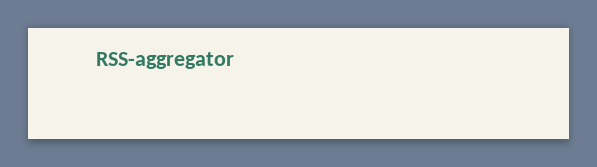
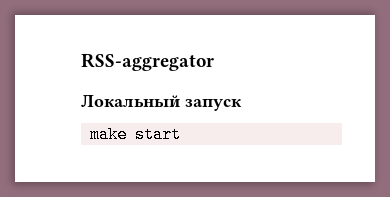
(234, 60) none -> [81,94,242,111] [89,126,181,143] // Локальный запуск // make start

